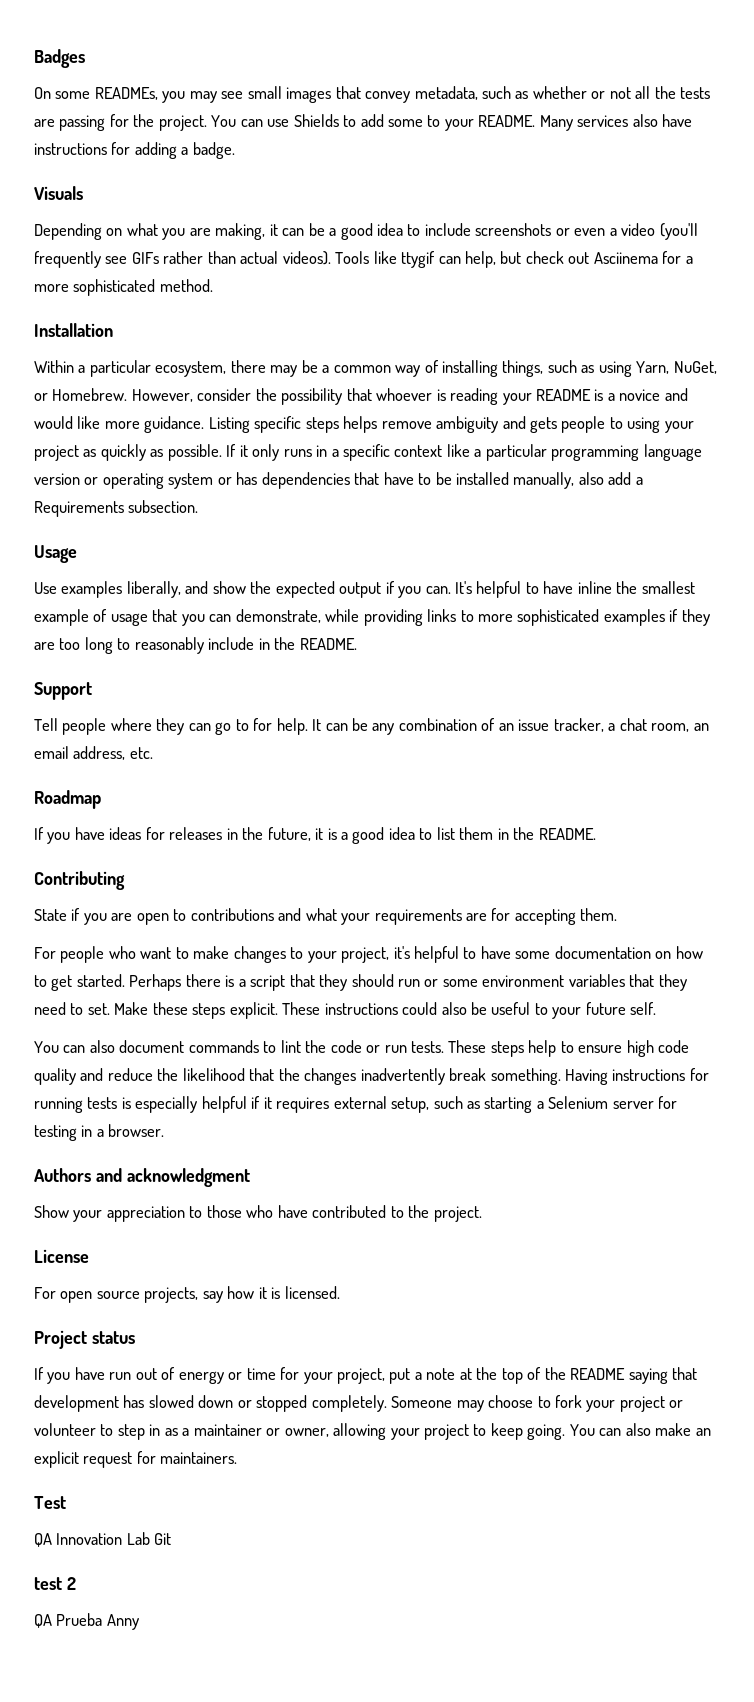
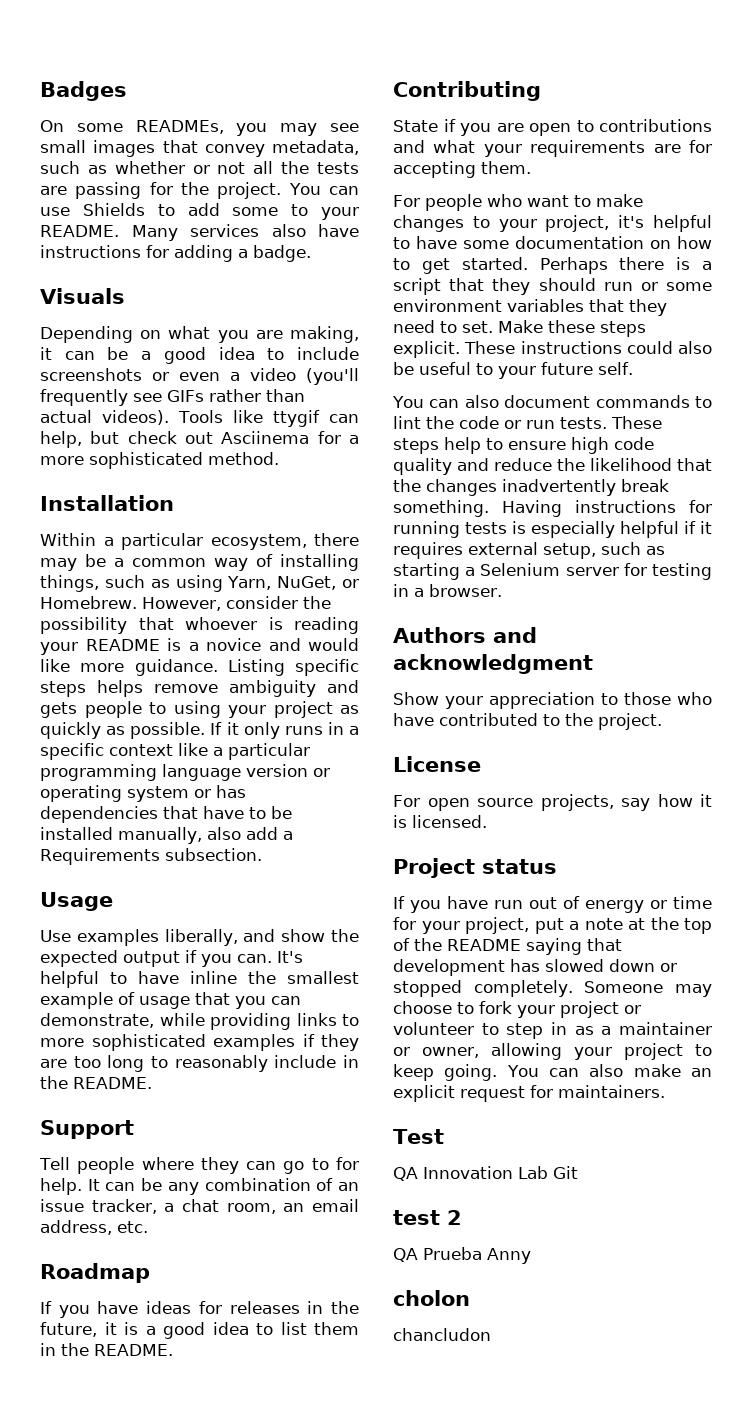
(139, 1622) none -> [393,1290,470,1306] [393,1328,491,1341] // cholon // chancludon

